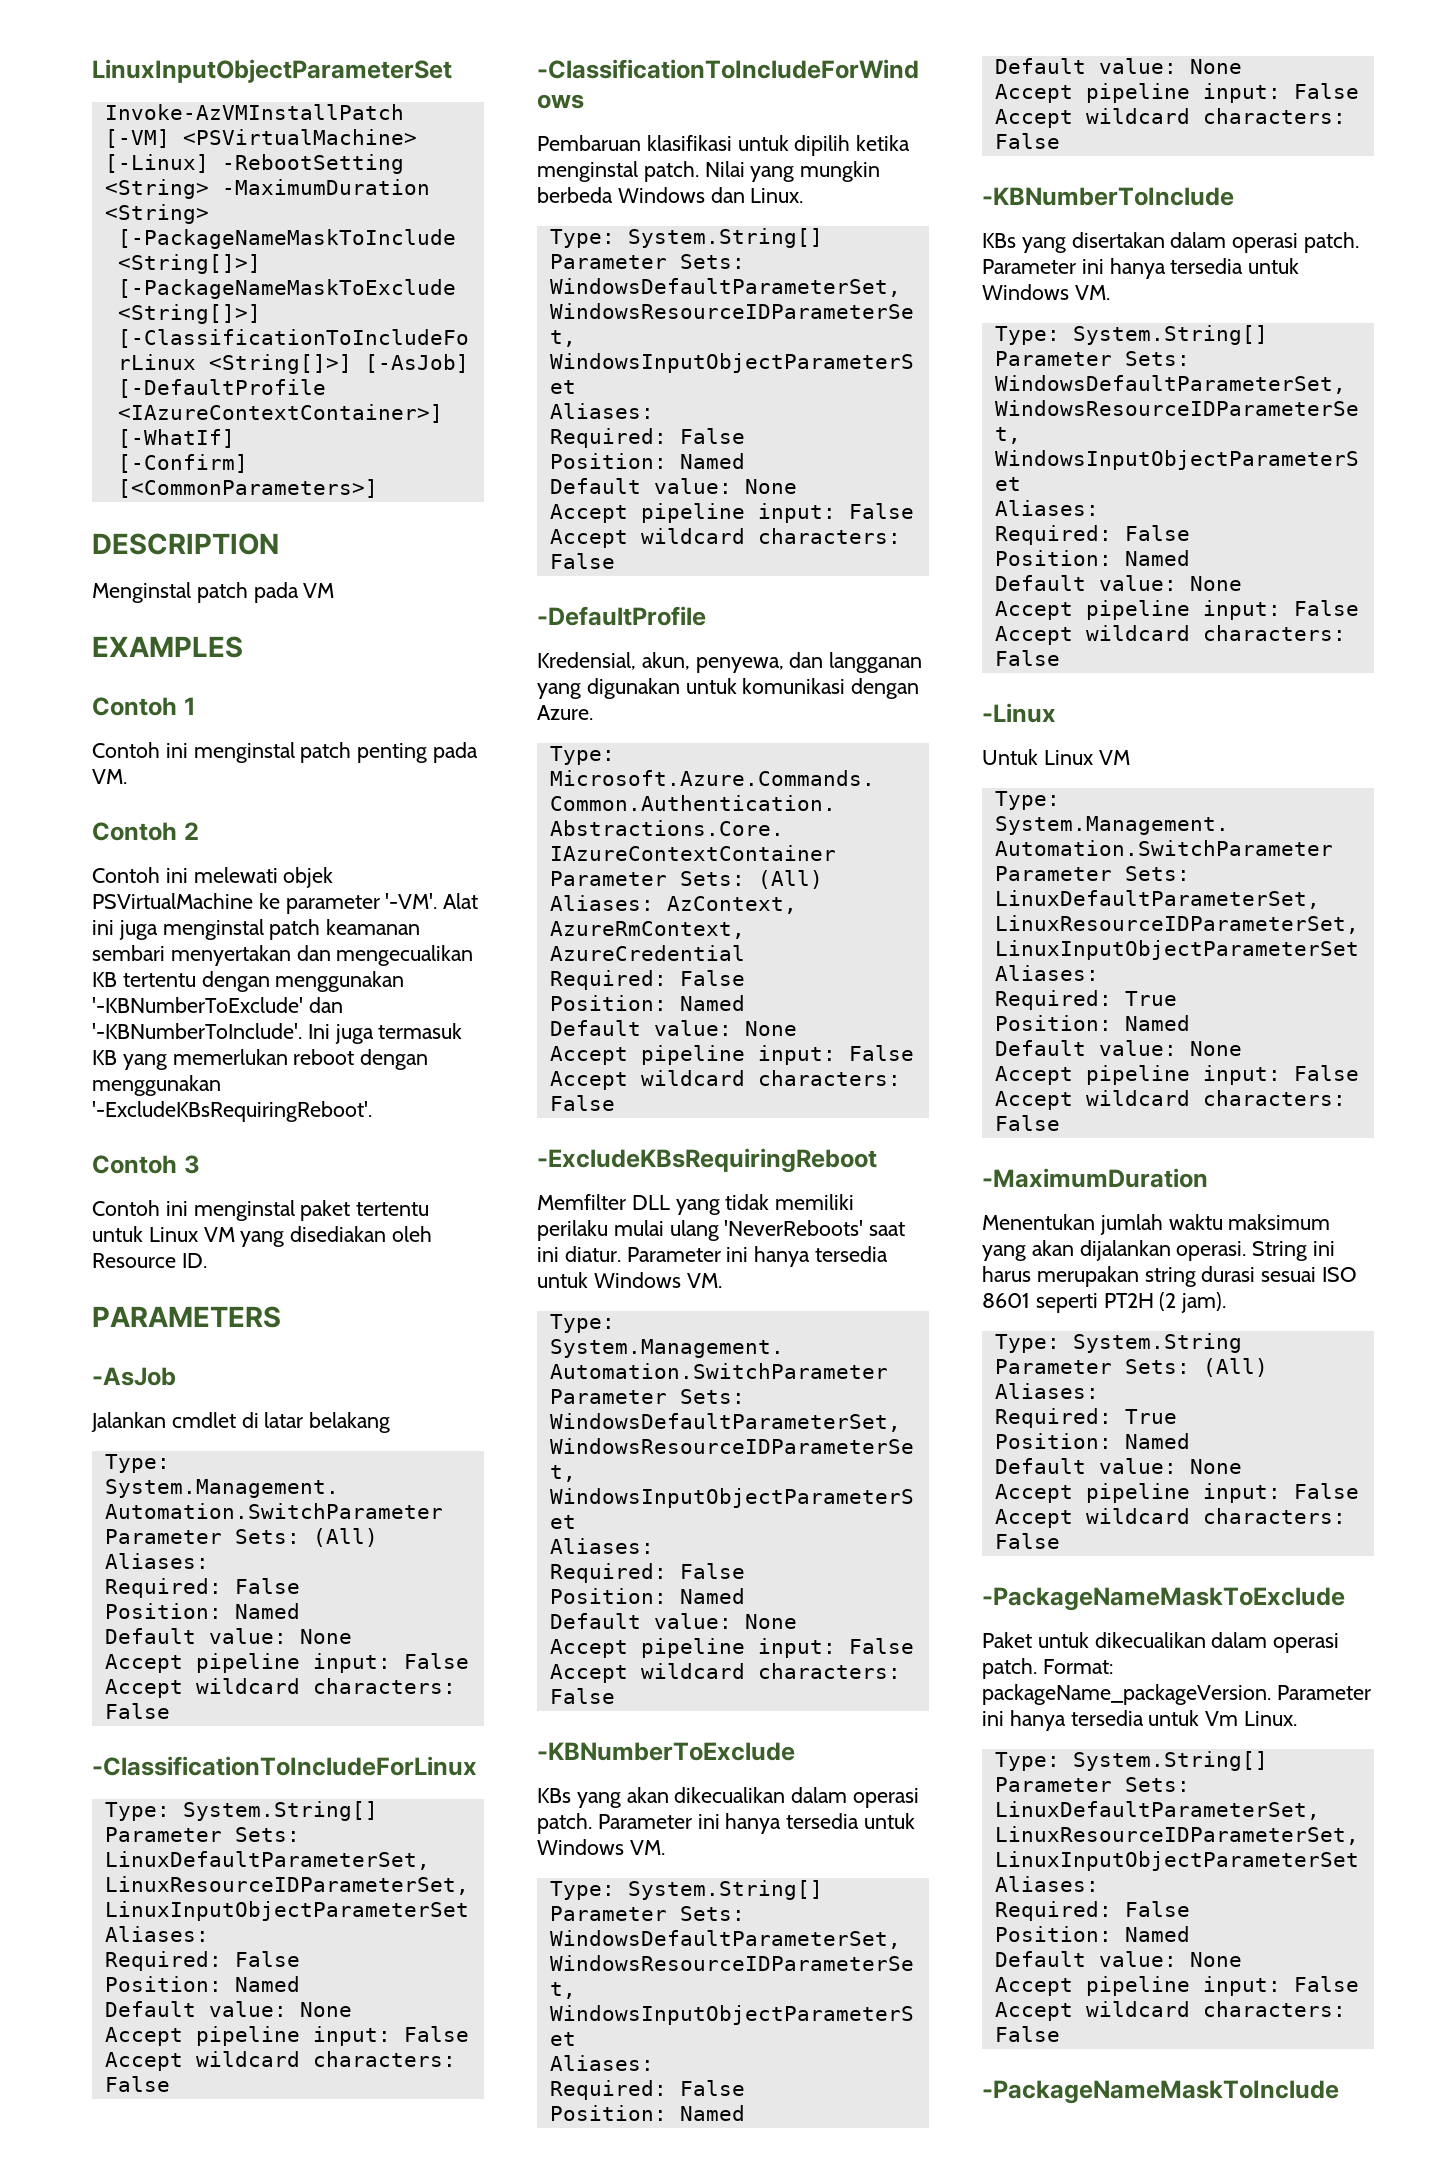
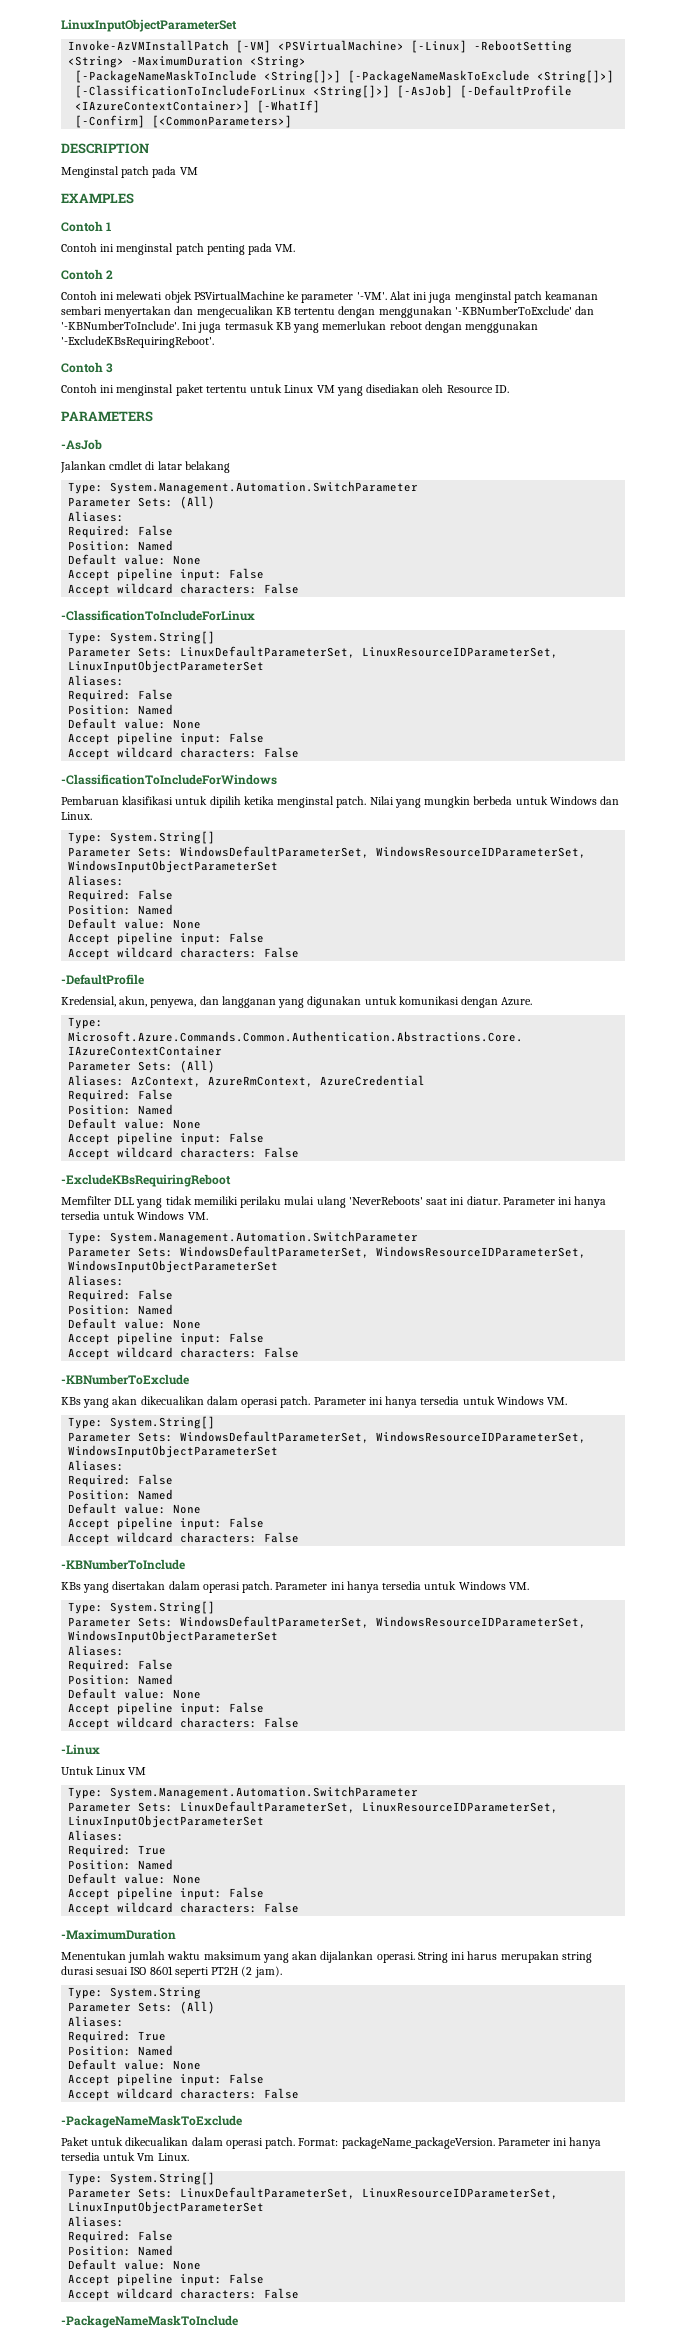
(613, 195) none -> [515,796,548,805] untuk

